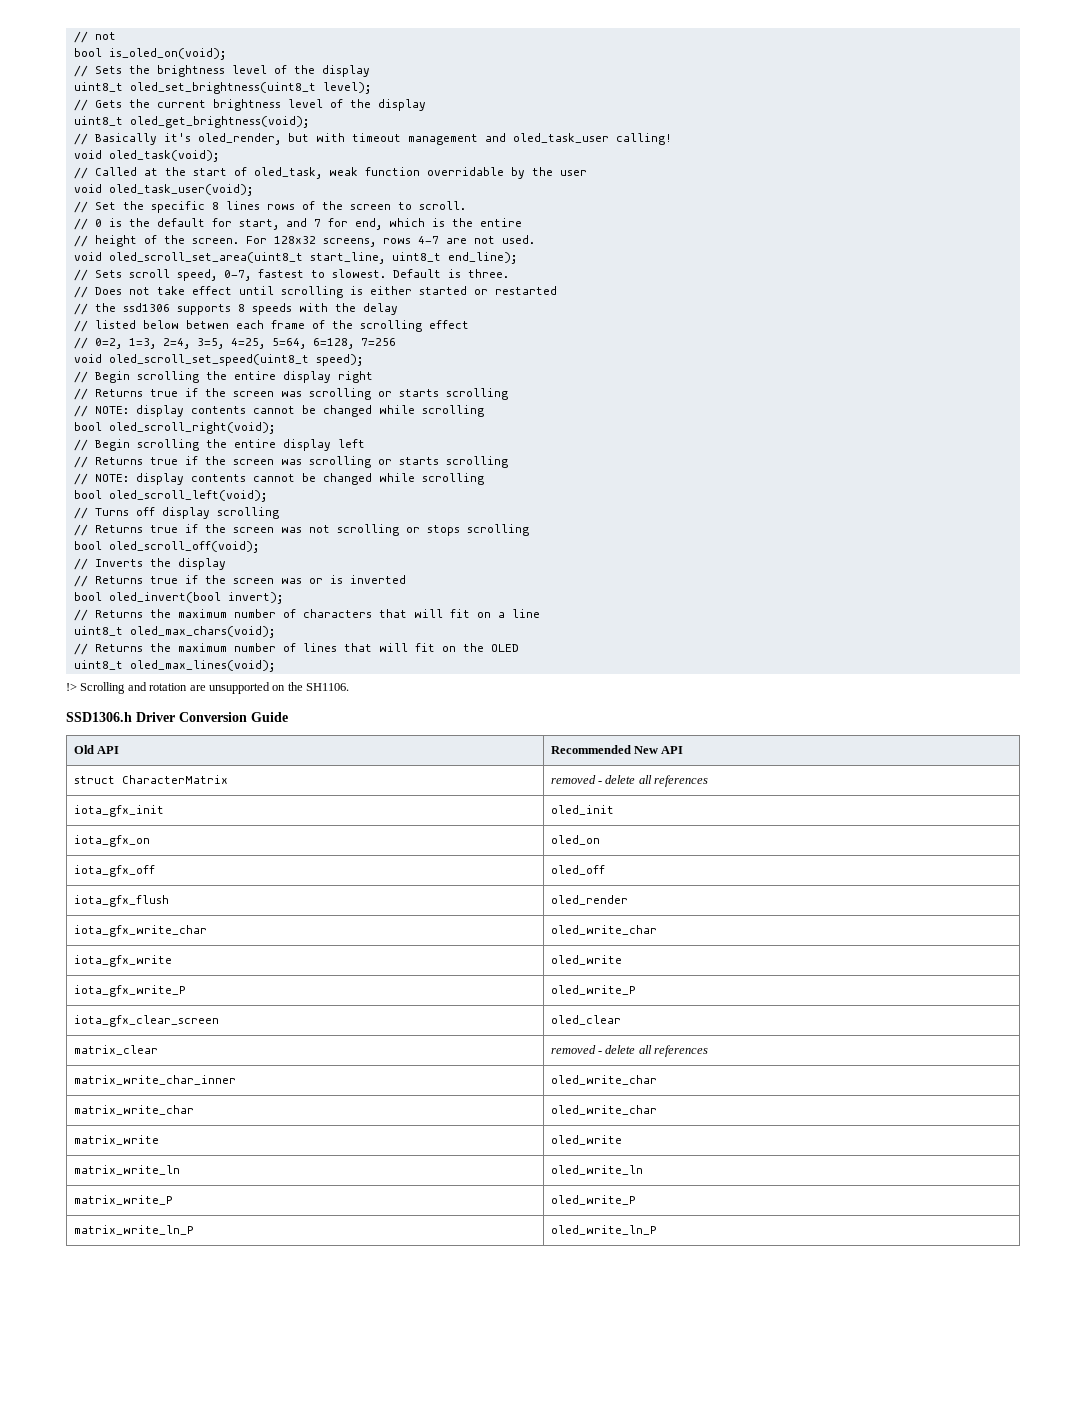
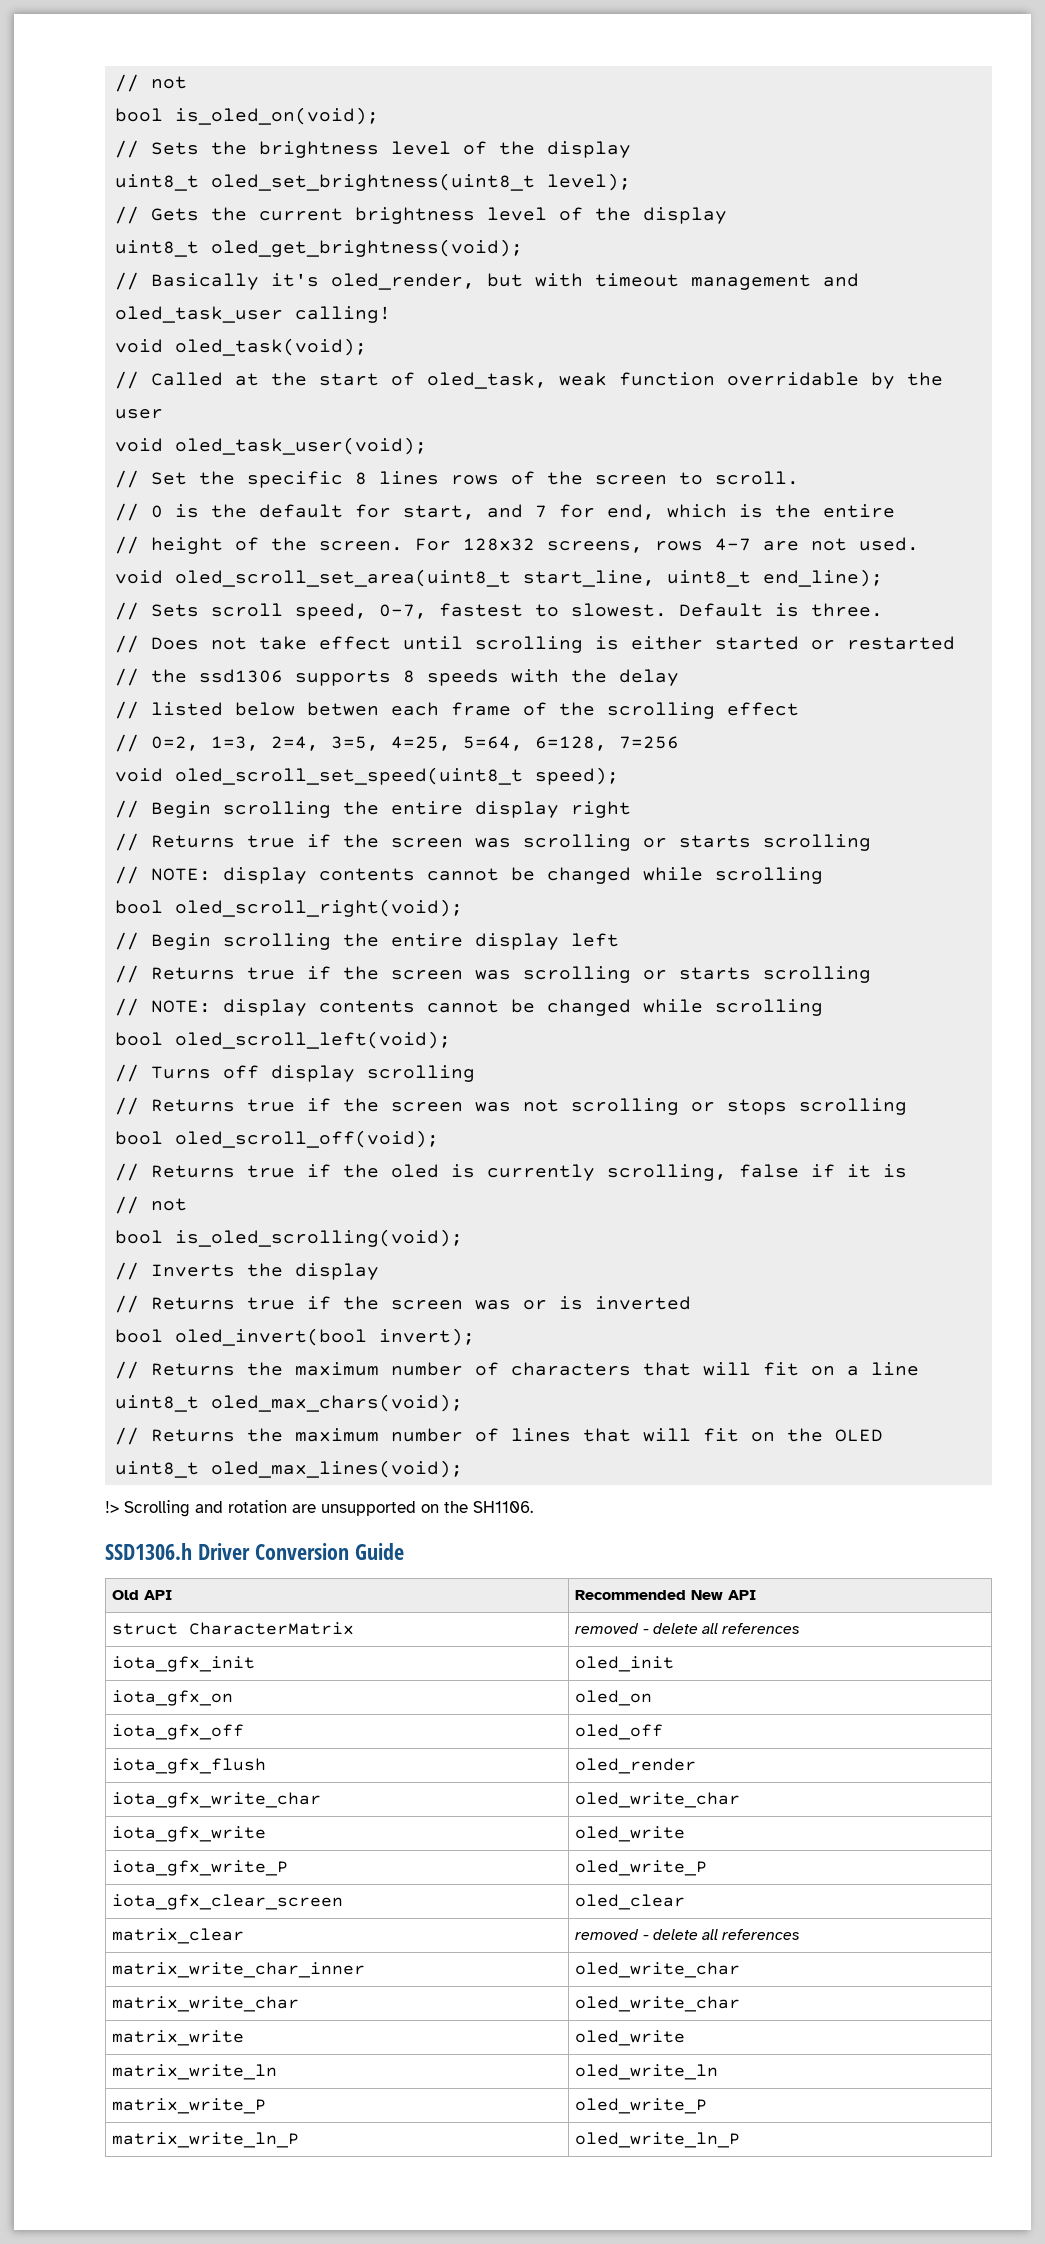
(259, 547) none -> [115,1163,908,1181] [115,1196,188,1214] [115,1229,464,1247] // // Returns true if the oled is currently scrolling, false if it is // // not // bool is_oled_scrolling(void);

